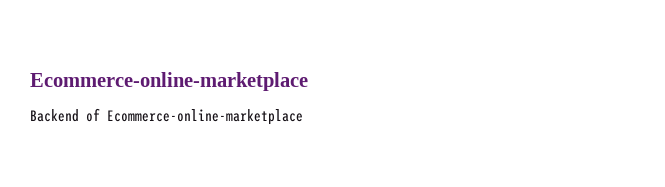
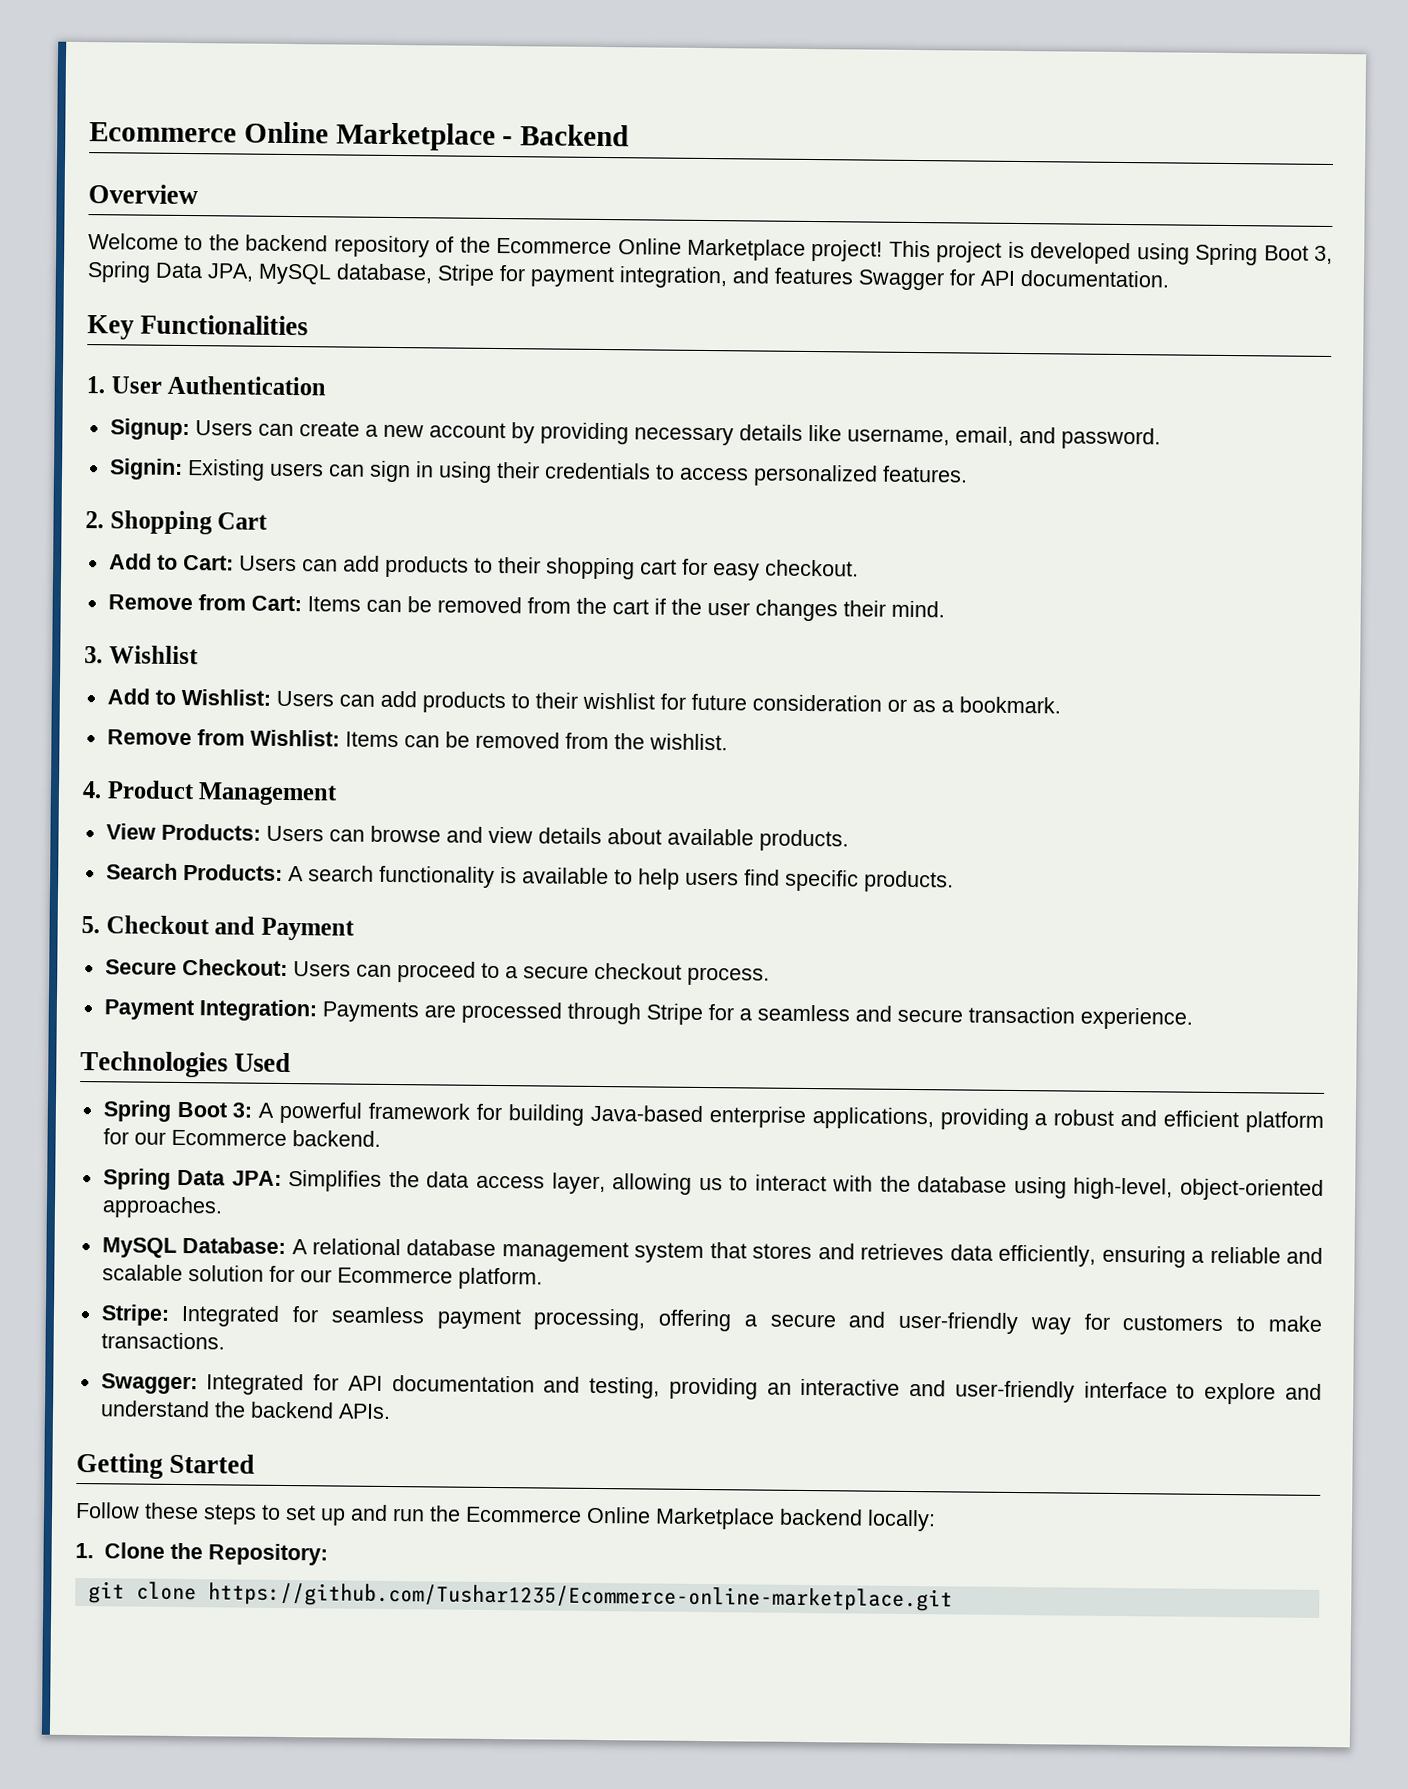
[30,72,308,91] [30,108,303,125] Ecommerce-online-marketplace // Backend of Ecommerce-online-marketplace -> [89,121,630,151] [88,184,198,205] [88,233,1333,266] [87,261,1170,291] [87,314,309,340] [86,375,327,396] [109,418,1161,450] [108,458,968,487] [85,510,269,535] [108,553,859,581] [107,594,945,622] [84,645,199,665] [106,688,1061,714] [106,729,728,751] [82,780,339,806] [105,823,849,852] [105,863,954,893] [81,915,355,941] [104,958,770,986] [103,999,1193,1030] [80,1051,292,1078] [102,1100,1324,1133] [102,1128,381,1147] [102,1168,1324,1201] [101,1196,223,1219] [101,1237,1323,1268] [101,1264,543,1290] [100,1304,1322,1335] [100,1332,225,1350] [100,1373,1322,1405] [99,1400,391,1420] [76,1453,256,1479] [75,1502,936,1532] [75,1542,328,1566] [87,1581,953,1612] Ecommerce Online Marketplace - Backend // Overview // Welcome to the backend repository of the Ecommerce Online Marketplace project! This project is developed using Spring Boot 3, Spring Data JPA, MySQL database, Stripe for payment integration, and features Swagger for API documentation. // Key Functionalities // 1. User Authentication // Signup: Users can create a new account by providing necessary details like username, email, and password. // Signin: Existing users can sign in using their credentials to access personalized features. // 2. Shopping Cart // Add to Cart: Users can add products to their shopping cart for easy checkout. // Remove from Cart: Items can be removed from the cart if the user changes their mind. // 3. Wishlist // Add to Wishlist: Users can add products to their wishlist for future consideration or as a bookmark. // Remove from Wishlist: Items can be removed from the wishlist. // 4. Product Management // View Products: Users can browse and view details about available products. // Search Products: A search functionality is available to help users find specific products. // 5. Checkout and Payment // Secure Checkout: Users can proceed to a secure checkout process. // Payment Integration: Payments are processed through Stripe for a seamless and secure transaction experience. // Technologies Used // Spring Boot 3: A powerful framework for building Java-based enterprise applications, providing a robust and efficient platform for our Ecommerce backend. // Spring Data JPA: Simplifies the data access layer, allowing us to interact with the database using high-level, object-oriented approaches. // MySQL Database: A relational database management system that stores and retrieves data efficiently, ensuring a reliable and scalable solution for our Ecommerce platform. // Stripe: Integrated for seamless payment processing, offering a secure and user-friendly way for customers to make transactions. // Swagger: Integrated for API documentation and testing, providing an interactive and user-friendly interface to explore and understand the backend APIs. // Getting Started // Follow these steps to set up and run the Ecommerce Online Marketplace backend locally: // 1. Clone the Repository: // git clone https://github.com/Tushar1235/Ecommerce-online-marketplace.git

